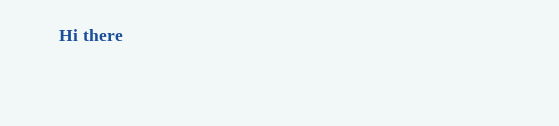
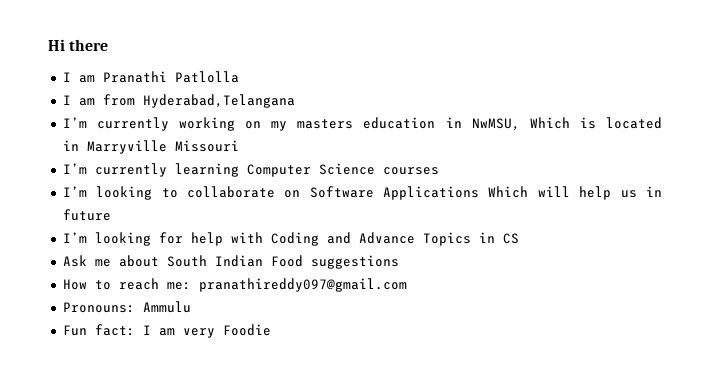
(123, 35) none -> [62,71,239,83] [62,94,295,108] [62,117,663,131] [62,140,239,154] [62,163,439,177] [62,186,662,200] [62,209,111,221] [62,232,519,246] [62,255,399,269] [62,278,407,292] [62,301,191,313] [62,324,271,338] // I am Pranathi Patlolla // I am from Hyderabad,Telangana // I’m currently working on my masters education in NwMSU, Which is located in Marryville Missouri // I’m currently learning Computer Science courses // I’m looking to collaborate on Software Applications Which will help us in future // I’m looking for help with Coding and Advance Topics in CS // Ask me about South Indian Food suggestions // How to reach me: pranathireddy097@gmail.com // Pronouns: Ammulu // Fun fact: I am very Foodie

